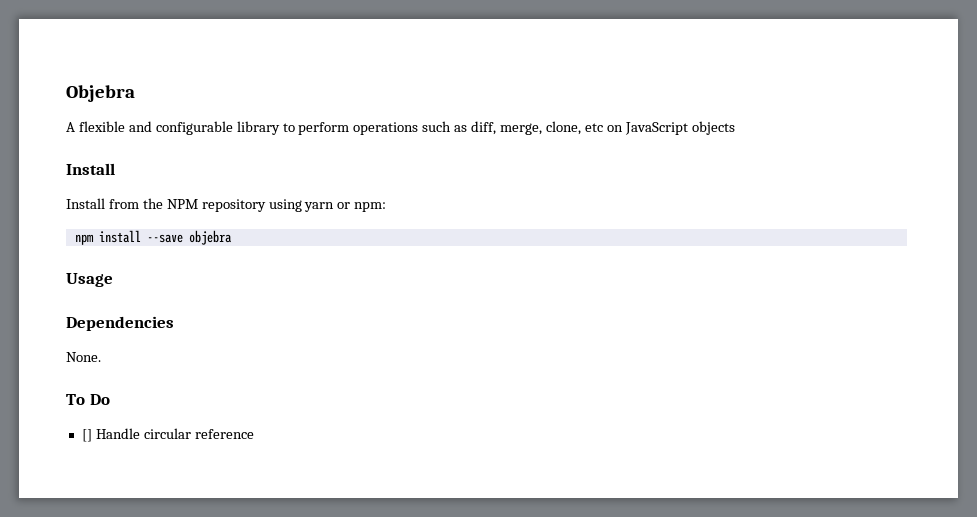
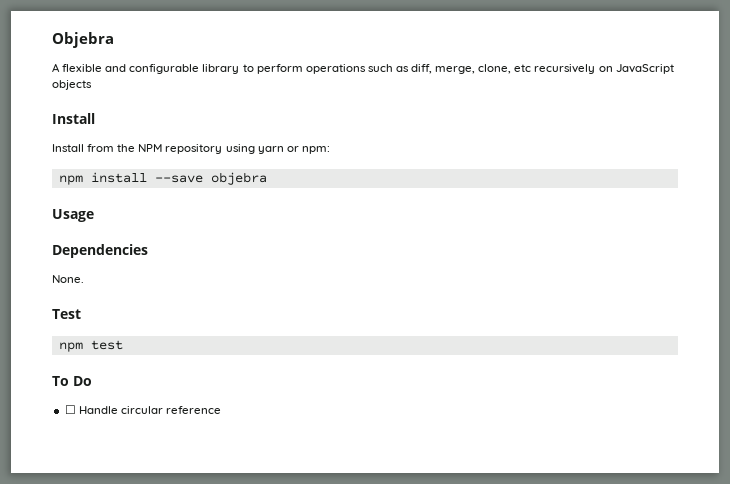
(603, 127) none -> [534,64,596,74] recursively
(101, 357) none -> [52,309,81,319] [58,340,123,352] // Test // npm test
[81,429,92,442] [] -> [64,405,76,414] ☐

